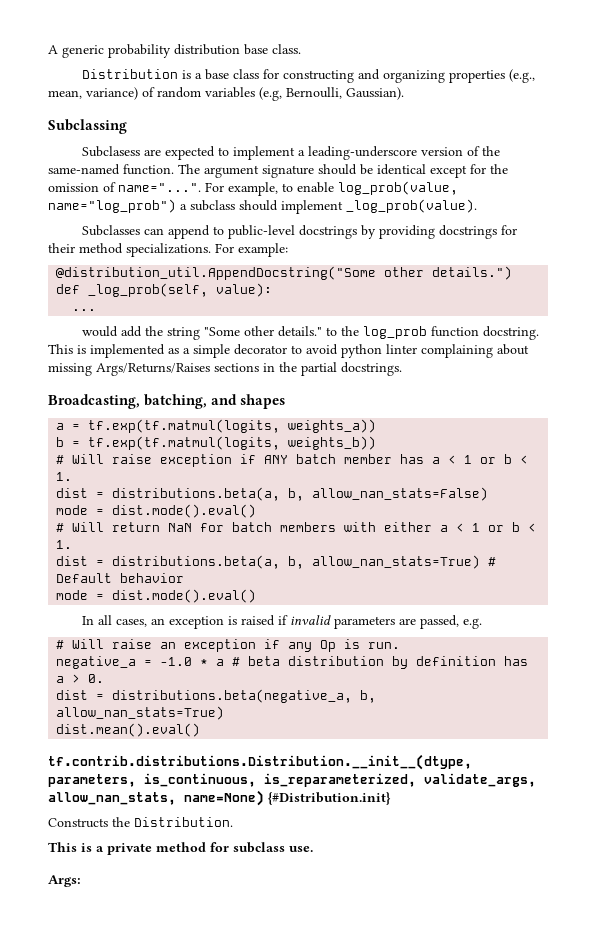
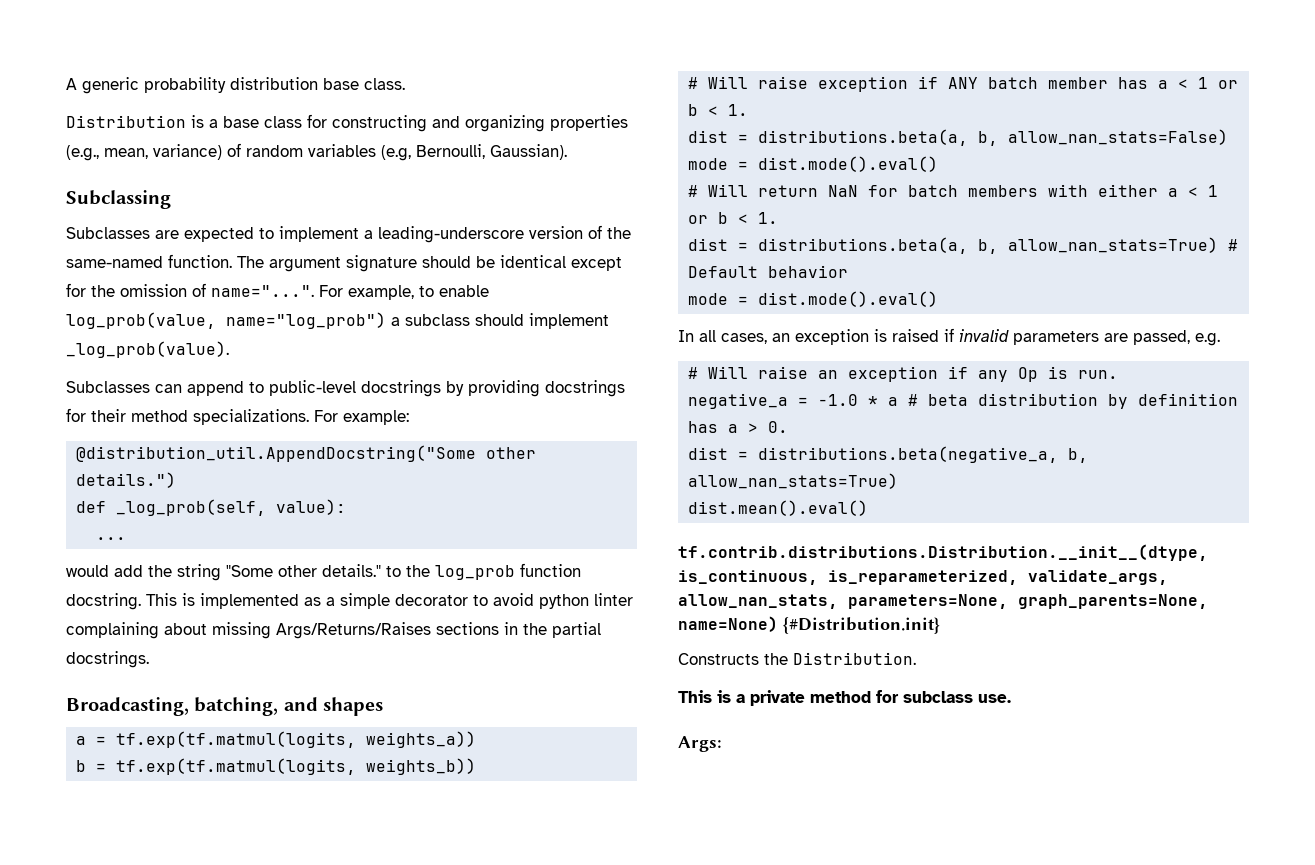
[82,146,141,157] Subclasess -> [66,227,150,239] Subclasses
[48,774,136,787] parameters, -> (1208, 552) none
(176, 798) none -> [848,594,1208,609] parameters=None, graph_parents=None,

